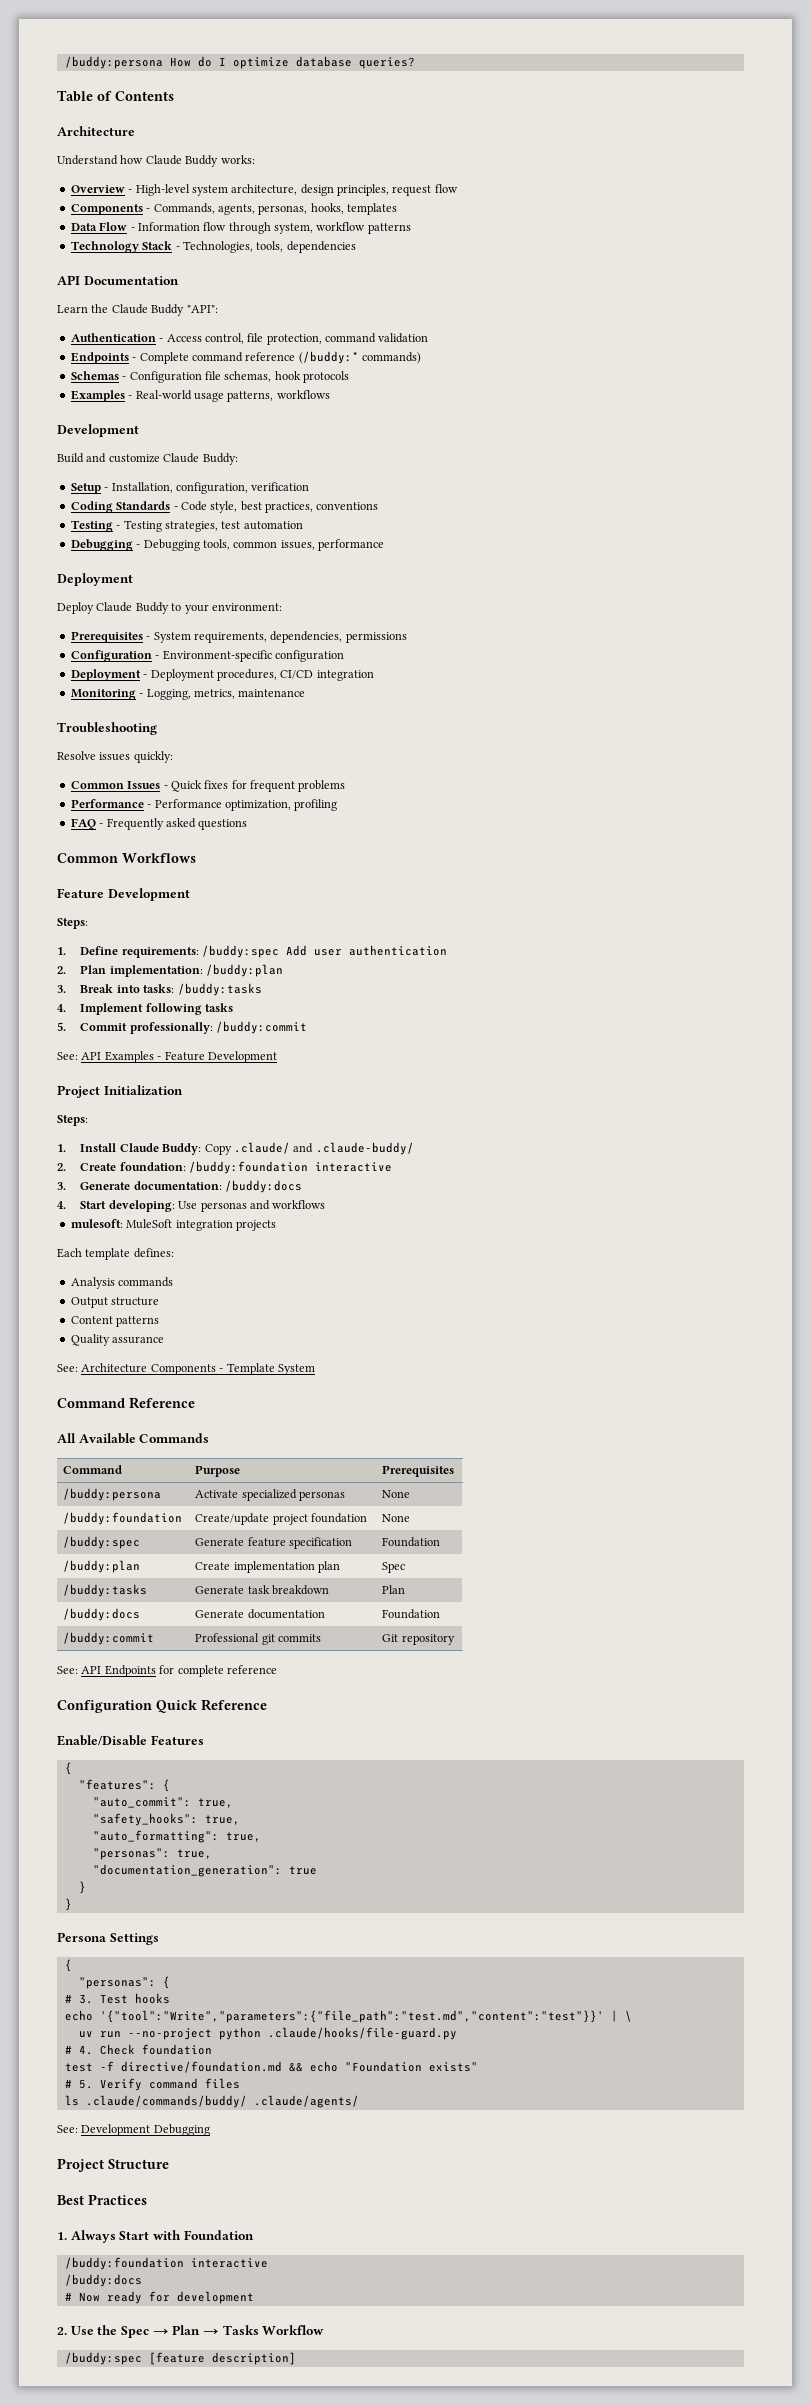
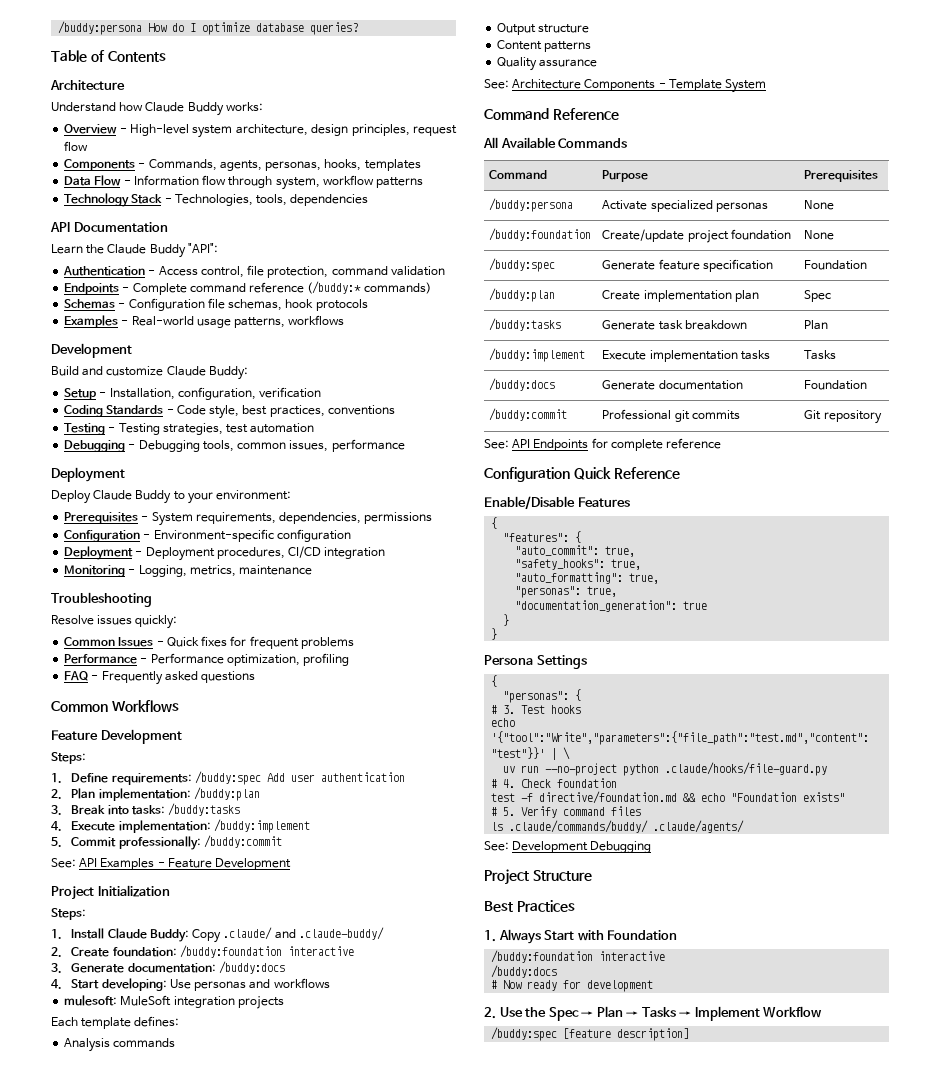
[80,1003,234,1015] Implement following tasks -> [71,819,310,833] Execute implementation: /buddy:implement
(406, 1589) none -> [489,348,586,362] [602,350,770,362] [804,350,837,360] // /buddy:implement | Execute implementation tasks | Tasks
(259, 2330) none -> [679,1006,760,1021] → Implement

